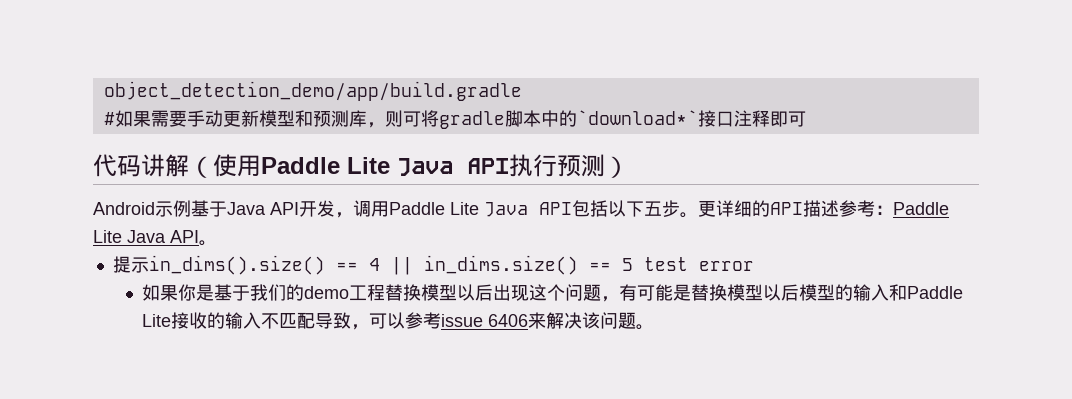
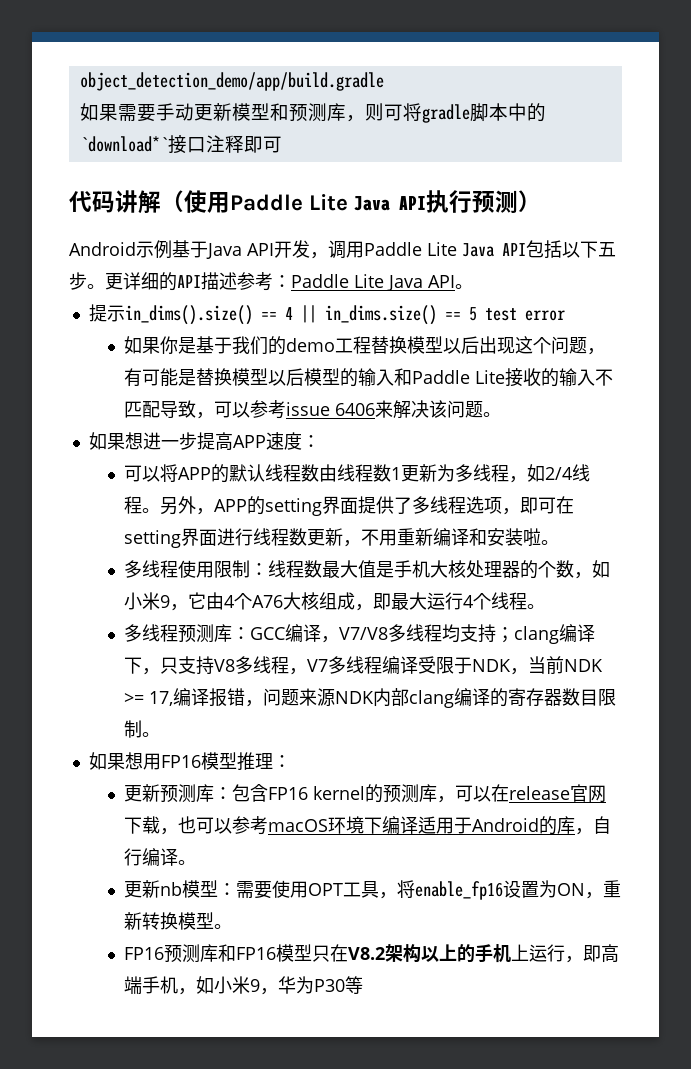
[103,112,115,125] # -> (384, 81) none
(655, 327) none -> [88,432,320,451] [123,464,590,483] [123,496,574,516] [123,528,559,548] [123,560,610,579] [123,592,545,611] [123,624,595,644] [123,656,603,675] [123,688,616,708] [123,720,160,738] [88,752,291,771] [123,784,606,803] [123,816,611,835] [123,848,196,866] [123,880,621,900] [123,912,232,930] [123,944,619,963] [123,976,363,995] // 如果想进一步提高APP速度： // 可以将APP的默认线程数由线程数1更新为多线程，如2/4线程。另外，APP的setting界面提供了多线程选项，即可在setting界面进行线程数更新，不用重新编译和安装啦。 // 多线程使用限制：线程数最大值是手机大核处理器的个数，如小米9，它由4个A76大核组成，即最大运行4个线程。 // 多线程预测库：GCC编译，V7/V8多线程均支持；clang编译下，只支持V8多线程，V7多线程编译受限于NDK，当前NDK >= 17,编译报错，问题来源NDK内部clang编译的寄存器数目限制。 // 如果想用FP16模型推理： // 更新预测库：包含FP16 kernel的预测库，可以在release官网下载，也可以参考macOS环境下编译适用于Android的库，自行编译。 // 更新nb模型：需要使用OPT工具，将enable_fp16设置为ON，重新转换模型。 // FP16预测库和FP16模型只在V8.2架构以上的手机上运行，即高端手机，如小米9，华为P30等

